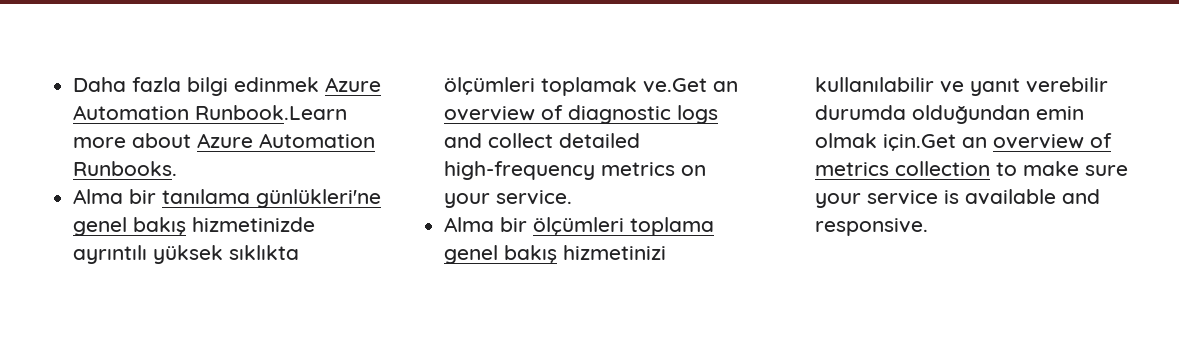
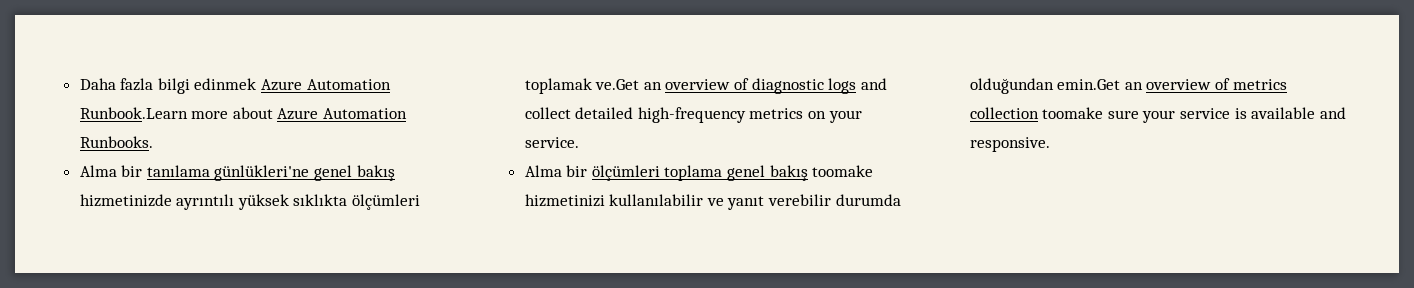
(558, 254) none -> [812,165,874,177] toomake
[1036,106,1085,120] [815,133,957,151] emin olmak için.Get -> [1057,79,1121,90] emin.Get
[996,161,1080,176] to make -> [1042,107,1104,119] toomake

